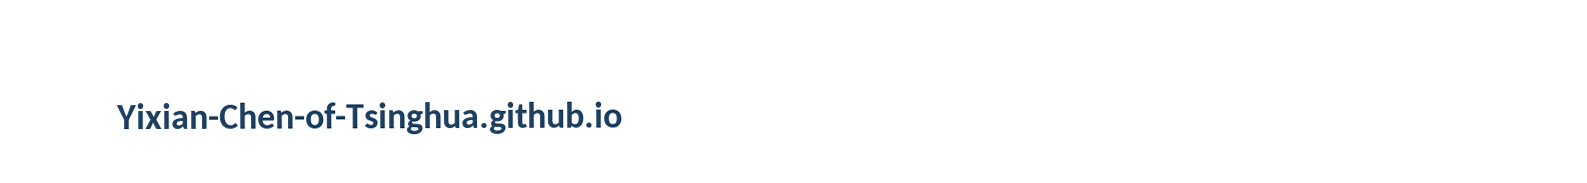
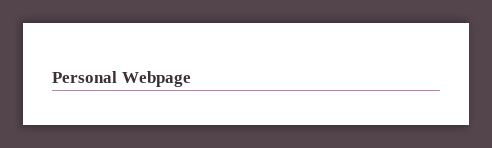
[116,101,623,136] Yixian-Chen-of-Tsinghua.github.io -> [52,71,191,87] Personal Webpage

